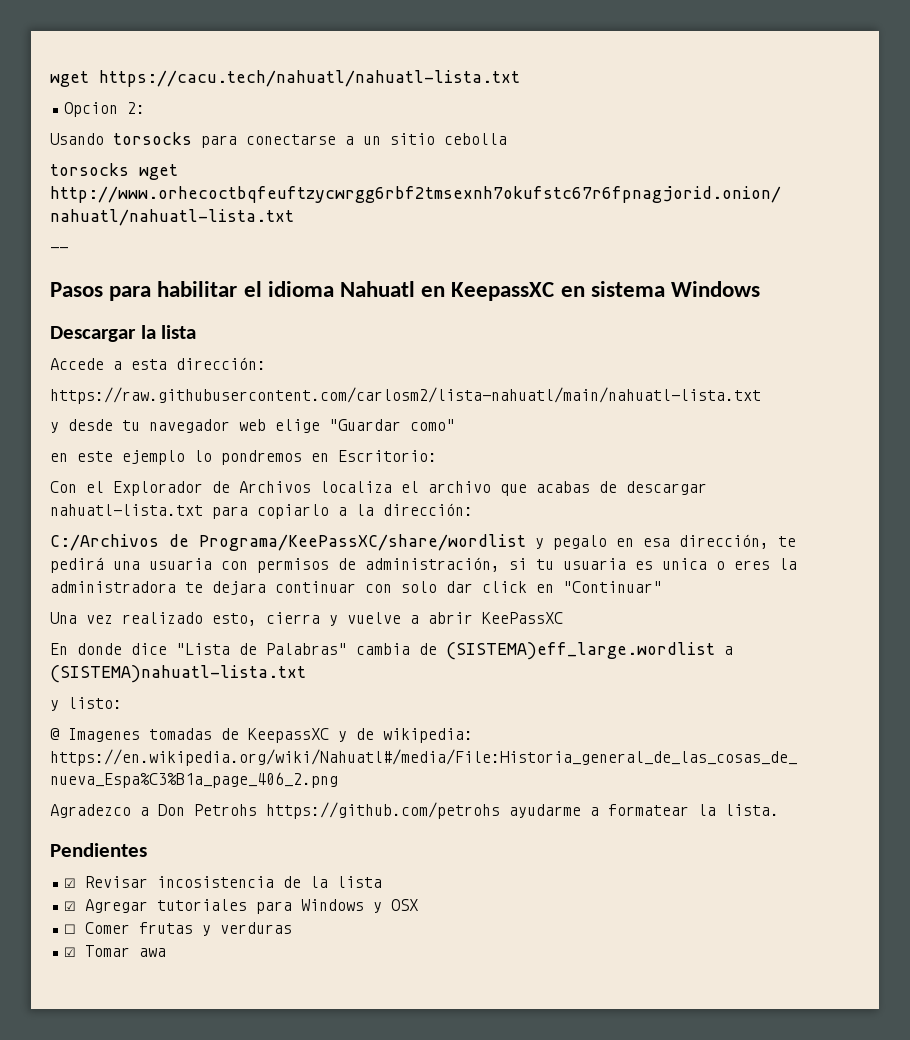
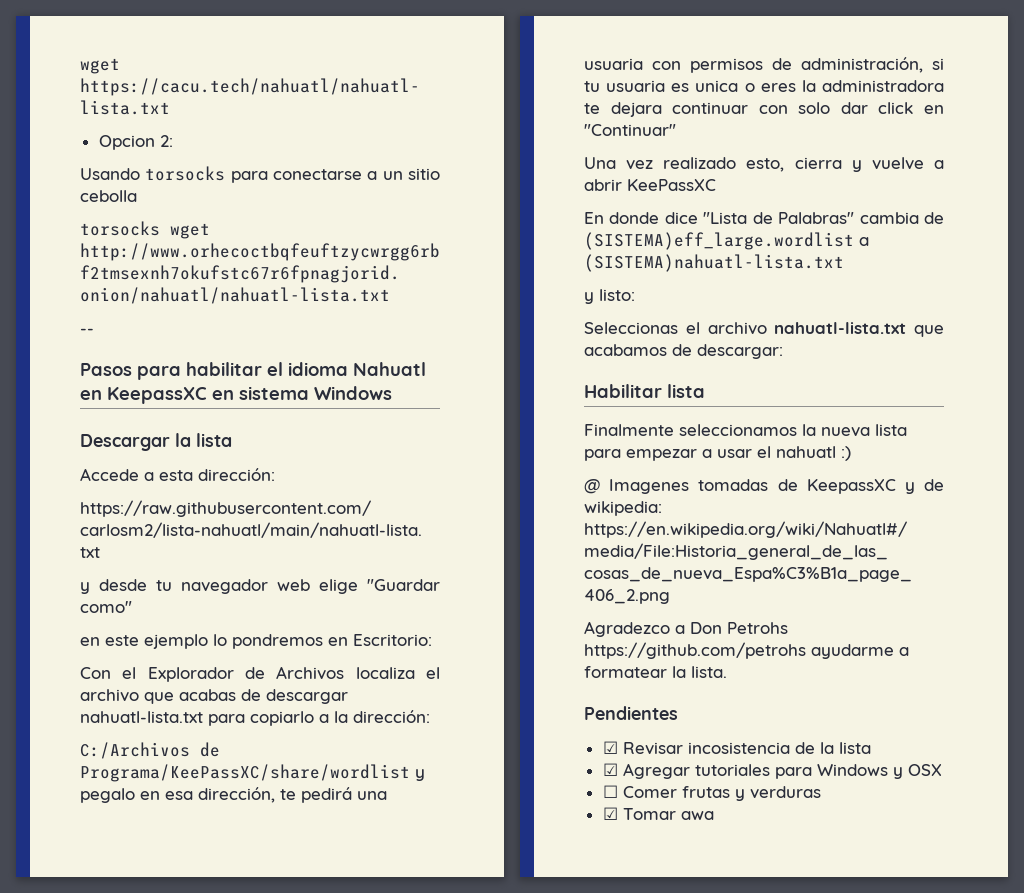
(122, 703) none -> [584,322,944,337] [584,344,783,359] [584,384,705,398] [584,424,907,437] [584,446,851,461] // Seleccionas el archivo nahuatl-lista.txt que acabamos de descargar: // Habilitar lista // Finalmente seleccionamos la nueva lista para empezar a usar el nahuatl :)

